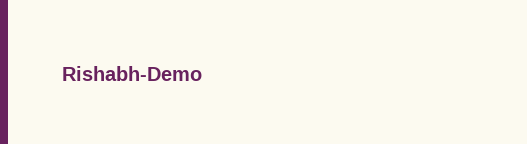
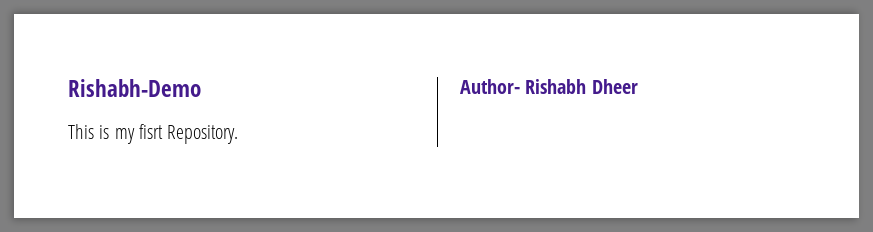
(202, 73) none -> [68,124,239,144] [460,79,638,94] // This is my fisrt Repository. // Author- Rishabh Dheer

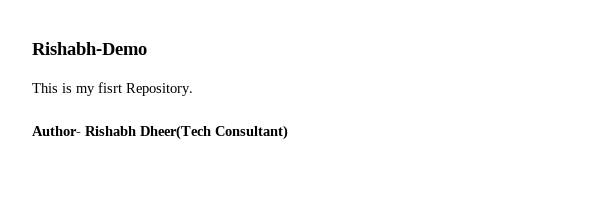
[591,79,638,94] Dheer -> [140,125,288,140] Dheer(Tech Consultant)

